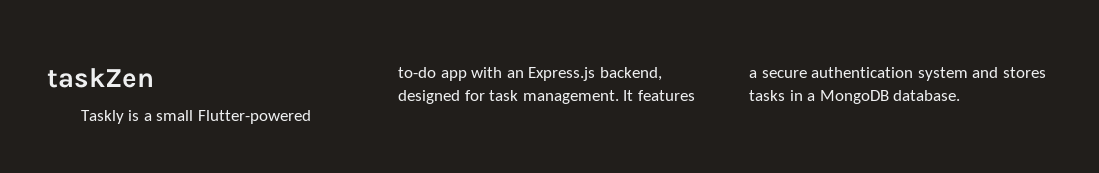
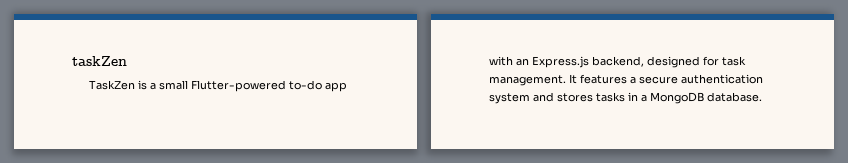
[80,110,124,124] Taskly -> [89,80,136,90] TaskZen

